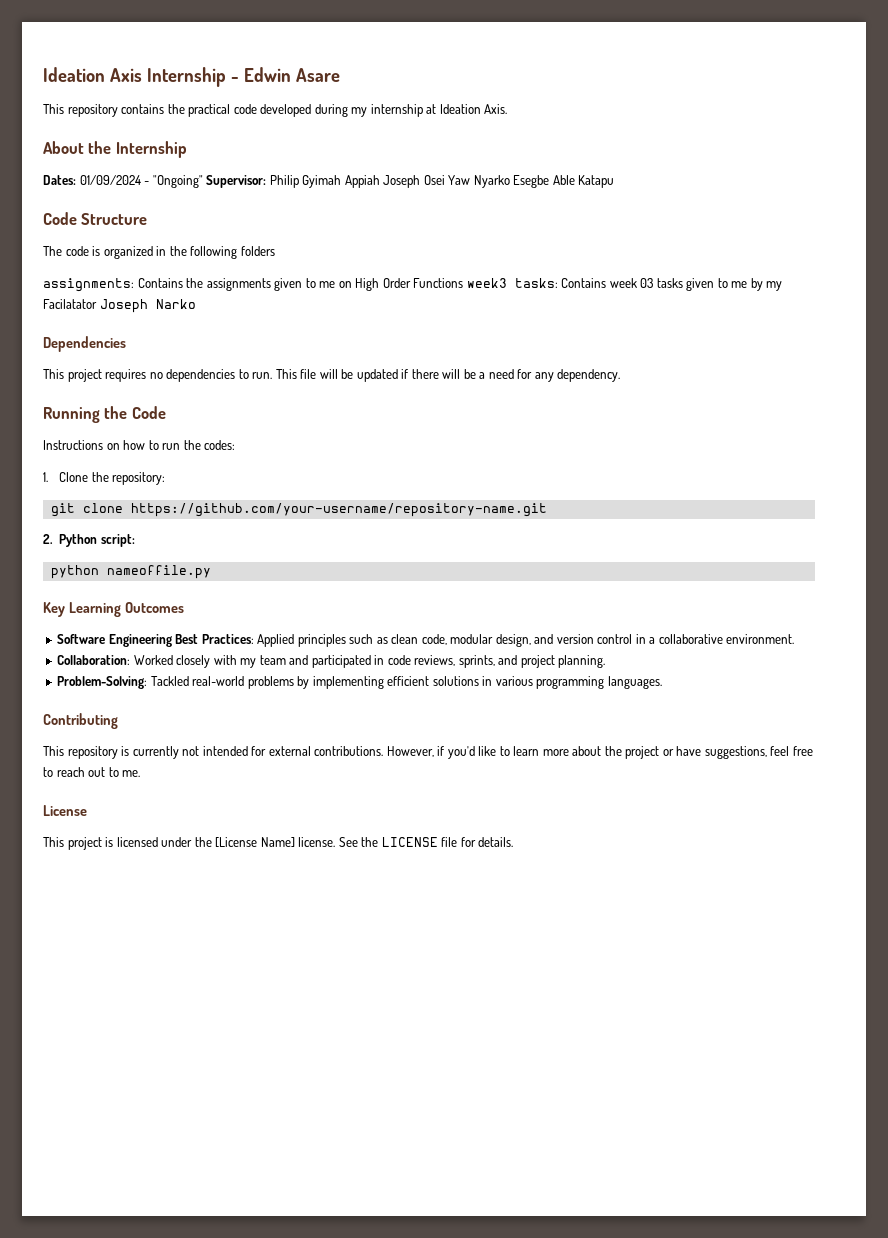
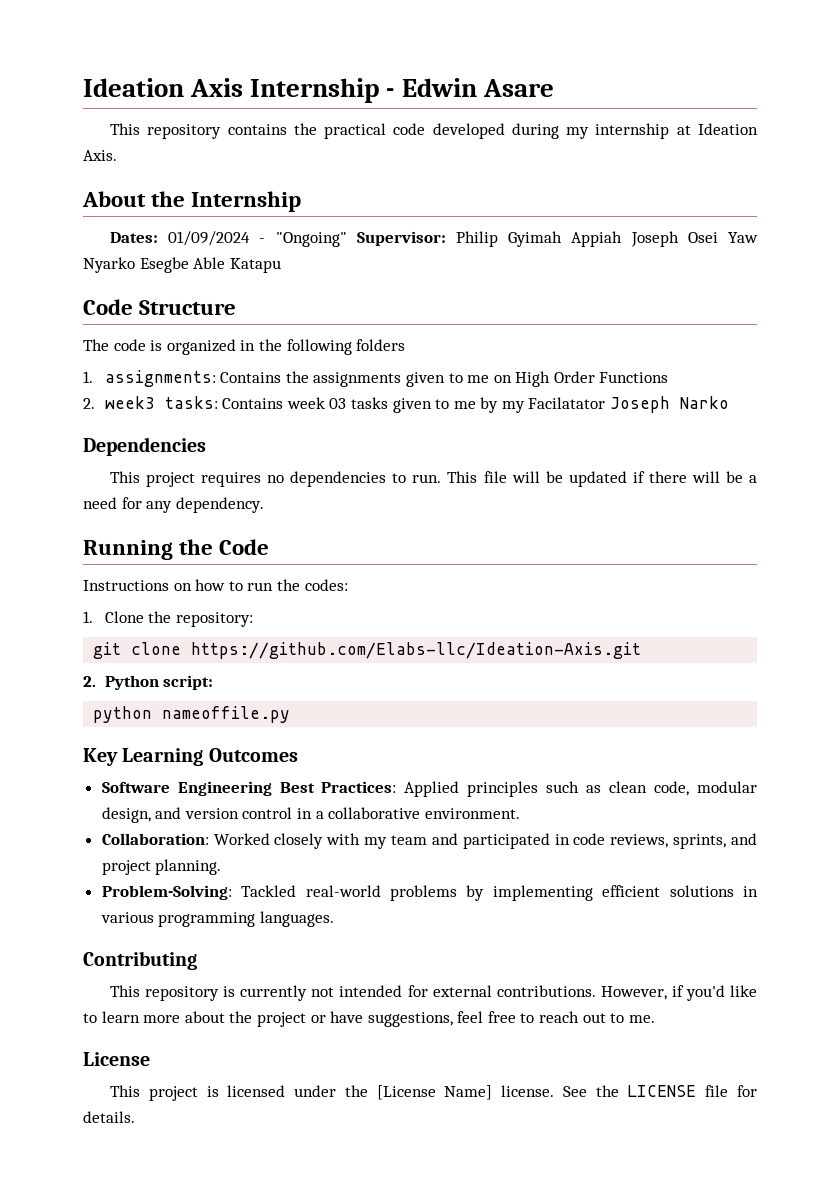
(275, 251) none -> [83,371,93,383] 1.
(464, 283) none -> [83,398,95,409] // 2.
[130,503,547,517] https://github.com/your-username/repository-name.git -> [191,642,642,659] https://github.com/Elabs-llc/Ideation-Axis.git

